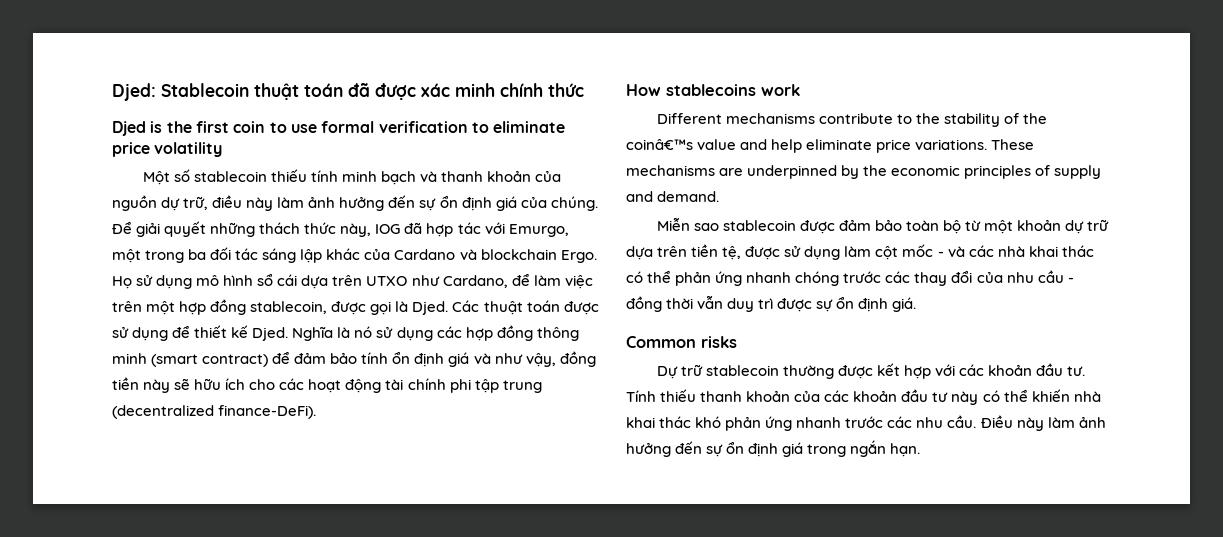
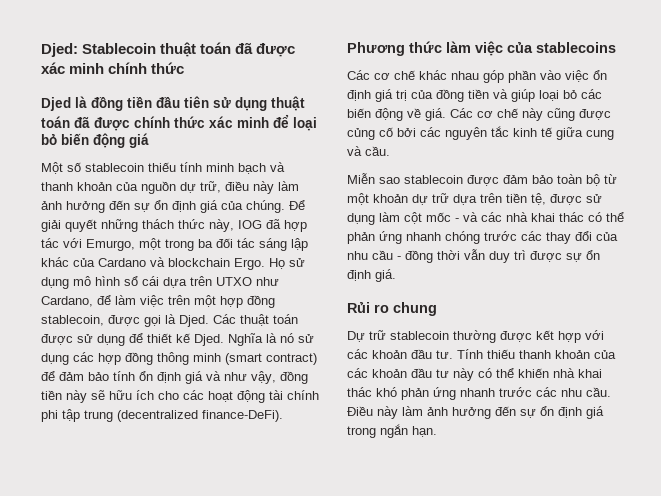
[150,121,566,133] [112,142,223,157] is the first coin to use formal verification to eliminate price volatility -> [75,96,305,111] [41,114,317,131] [41,133,149,148] là đồng tiền đầu tiên sử dụng thuật toán đã được chính thức xác minh để loại bỏ biến động giá
[626,84,800,96] [656,113,1047,127] [626,139,1035,153] [626,165,1102,179] [626,191,720,202] How stablecoins work // Different mechanisms contribute to the stability of the coinâ€™s value and help eliminate price variations. These mechanisms are underpinned by the economic principles of supply and demand. -> [347,41,616,56] [347,70,607,83] [347,89,602,102] [347,108,611,121] [347,126,614,140] [347,146,390,156] Phương thức làm việc của stablecoins // Các cơ chế khác nhau góp phần vào việc ổn định giá trị của đồng tiền và giúp loại bỏ các biến động về giá. Các cơ chế này cũng được củng cố bởi các nguyên tắc kinh tế giữa cung và cầu.
[626,336,737,348] Common risks -> [347,302,437,316] Rủi ro chung

